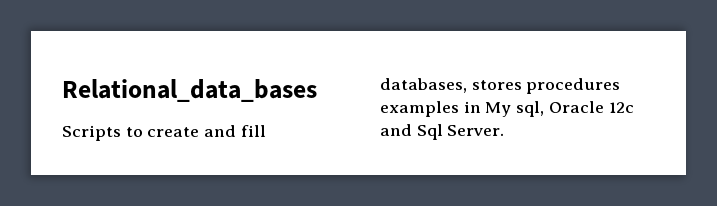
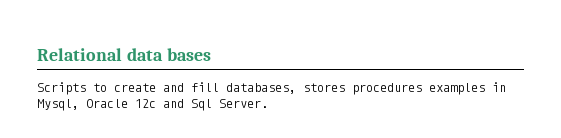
[62,79,317,102] Relational_data_bases -> [37,48,211,61] Relational data bases
[485,101,545,117] My sql, -> [37,99,79,111] Mysql,

